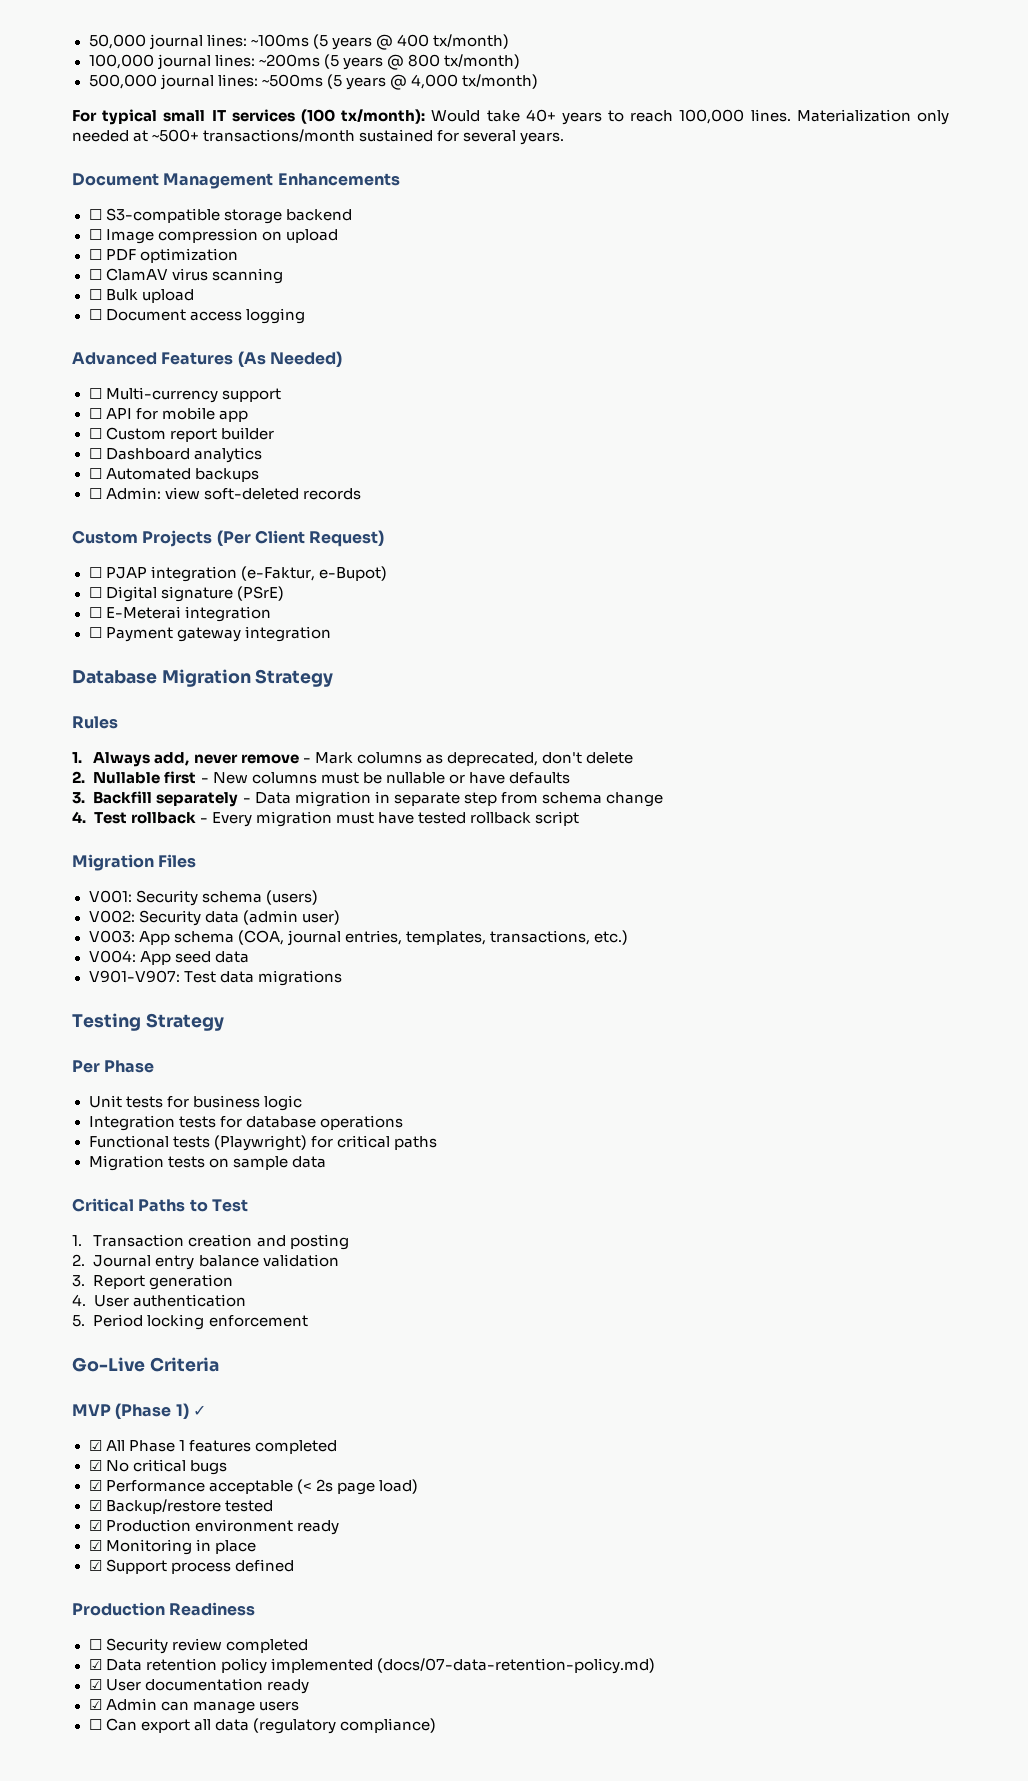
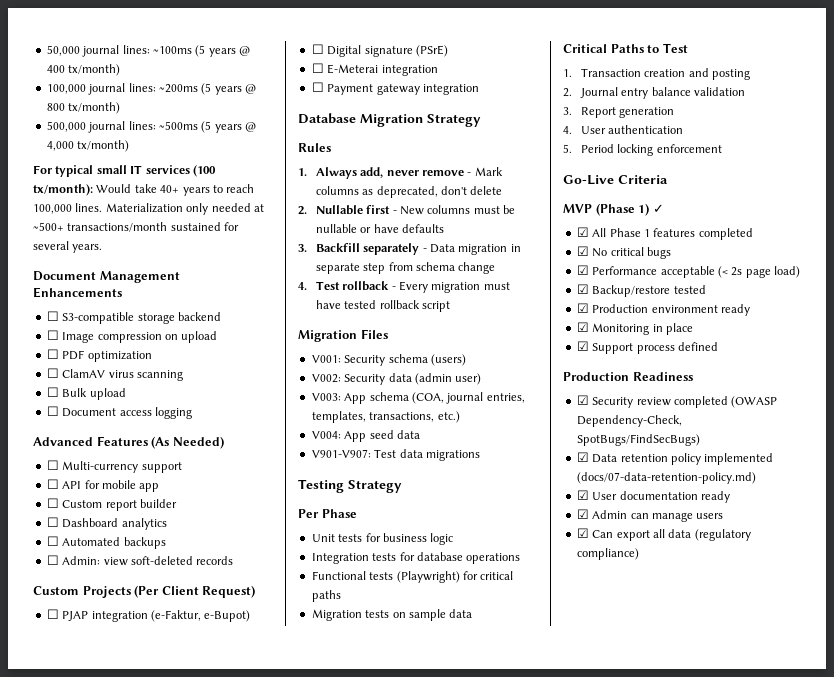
[88,1639,102,1650] ☐ -> [576,395,589,405] ☑
(308, 1646) none -> [731,396,778,408] [576,415,682,427] [576,434,700,446] (OWASP Dependency-Check, SpotBugs/FindSecBugs)
[88,1719,102,1730] ☐ -> [576,528,589,538] ☑

